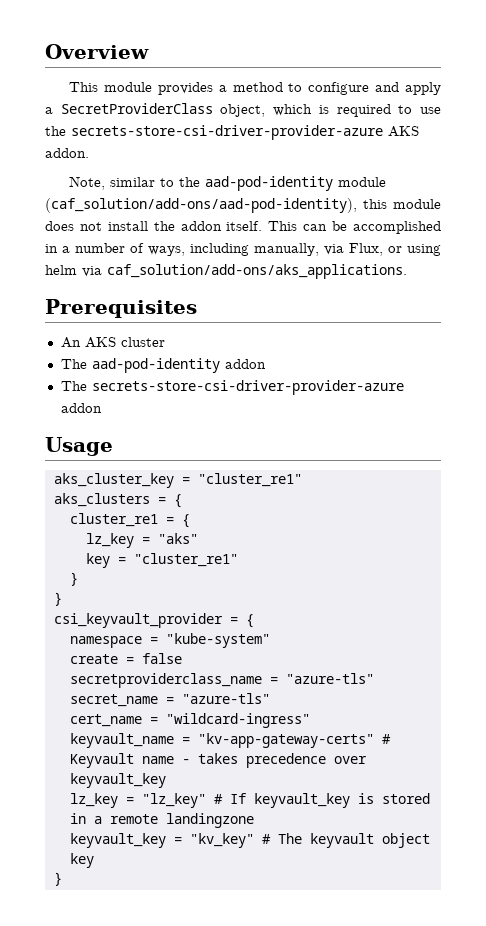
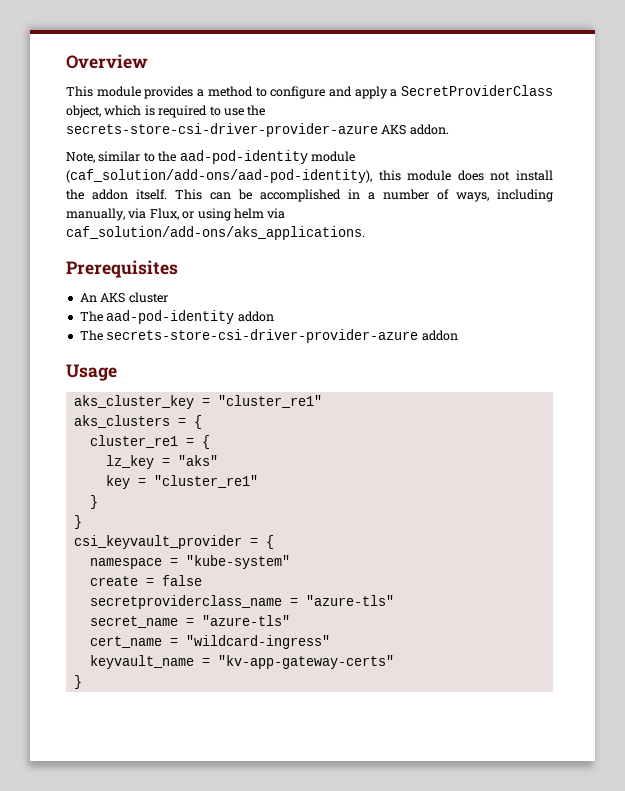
[381,734,391,744] [69,753,367,768] [69,773,166,788] [69,793,430,808] [69,813,254,828] [69,833,430,848] [69,853,94,868] # Keyvault name - takes precedence over keyvault_key // lz_key = "lz_key" # If keyvault_key is stored in a remote landingzone // keyvault_key = "kv_key" # The keyvault object key -> (394, 662) none

